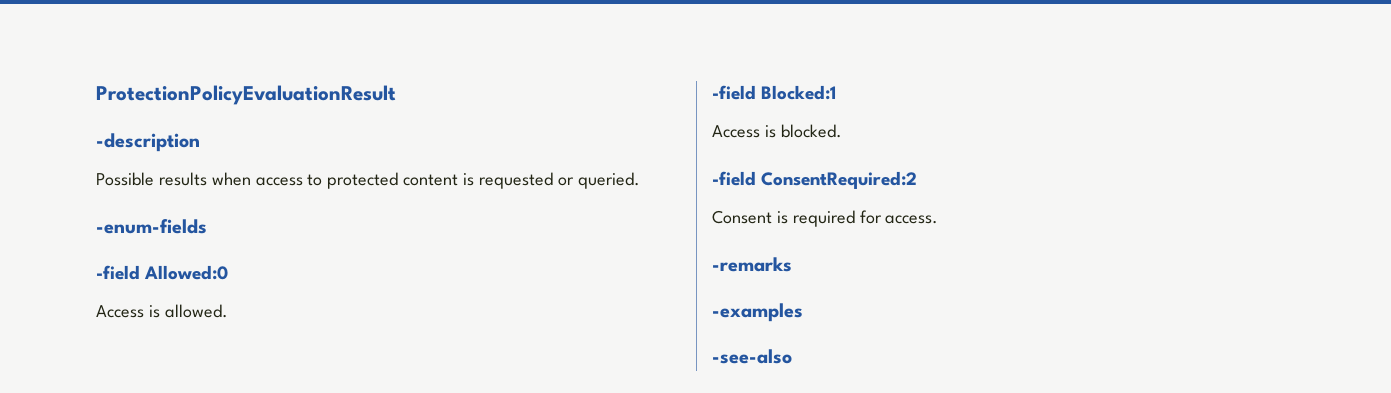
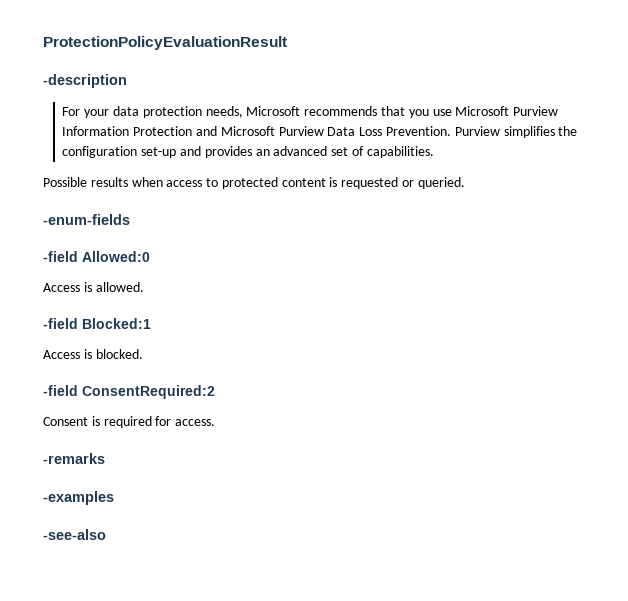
(200, 142) none -> [62,106,559,118] [62,126,578,138] [62,146,434,158] // For your data protection needs, Microsoft recommends that you use Microsoft Purview Information Protection and Microsoft Purview Data Loss Prevention. Purview simplifies the configuration set-up and provides an advanced set of capabilities.

